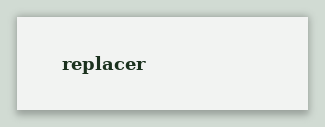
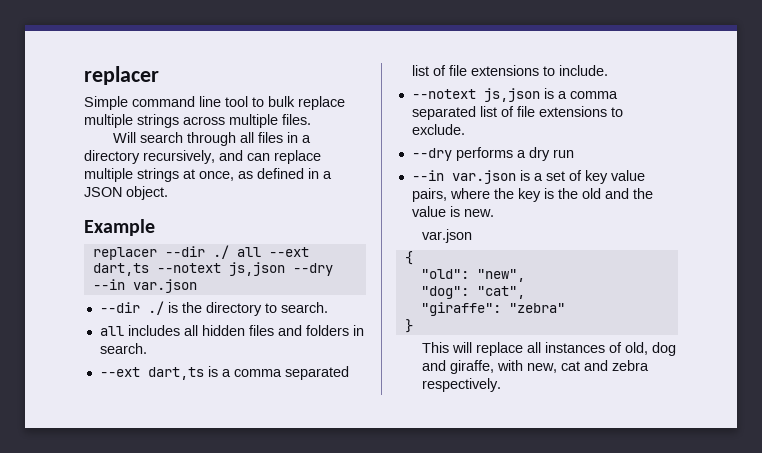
[62,56,146,74] replacer -> [84,66,159,85] [84,96,345,110] [84,114,311,128] [112,132,311,146] [84,150,321,164] [84,168,332,182] [84,186,168,200] [84,219,155,236] [92,245,309,260] [92,262,333,276] [92,279,197,293] [99,301,328,316] [99,325,364,336] [99,343,147,354] [99,366,349,380] [411,65,608,76] [411,88,618,102] [411,106,623,120] [411,124,465,135] [411,147,574,161] [411,170,645,184] [411,188,653,202] [411,206,494,217] [421,229,472,243] [404,251,413,265] [420,269,525,282] [420,286,525,299] [420,302,565,316] [404,319,413,333] [421,342,676,356] [421,360,649,374] [421,378,501,392] replacer // Simple command line tool to bulk replace multiple strings across multiple files. // Will search through all files in a directory recursively, and can replace multiple strings at once, as defined in a JSON object. // Example // replacer --dir ./ all --ext dart,ts --notext js,json --dry --in var.json // --dir ./ is the directory to search. // all includes all hidden files and folders in search. // --ext dart,ts is a comma separated list of file extensions to include. // --notext js,json is a comma separated list of file extensions to exclude. // --dry performs a dry run // --in var.json is a set of key value pairs, where the key is the old and the value is new. // var.json // { // "old": "new", // "dog": "cat", // "giraffe": "zebra" // } // This will replace all instances of old, dog and giraffe, with new, cat and zebra respectively.

